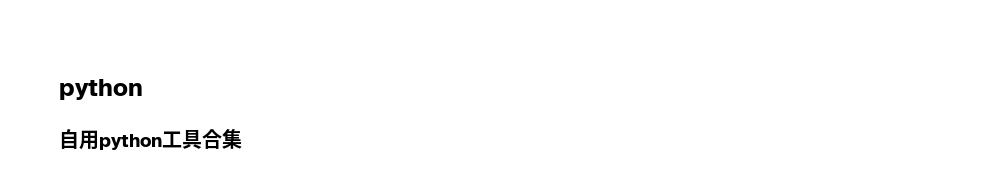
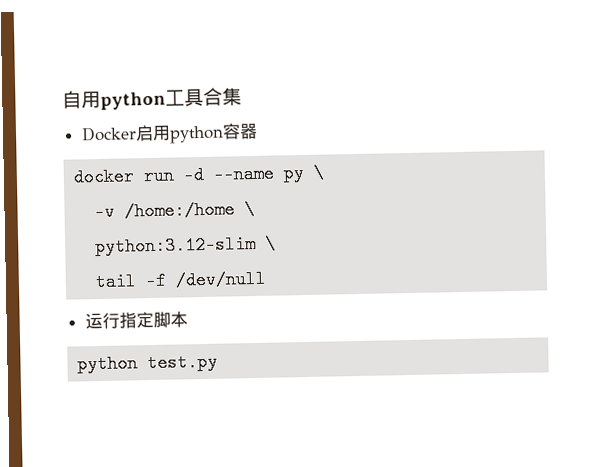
[59,79,143,100] python // -> (62, 99) none
(242, 139) none -> [80,122,258,144] [73,163,325,187] [94,199,256,222] [95,234,277,257] [95,269,268,292] [84,311,188,330] [77,352,219,374] // Docker启用python容器 // docker run -d --name py \ // -v /home:/home \ // python:3.12-slim \ // tail -f /dev/null // 运行指定脚本 // python test.py

